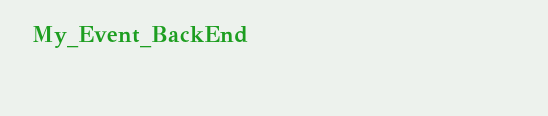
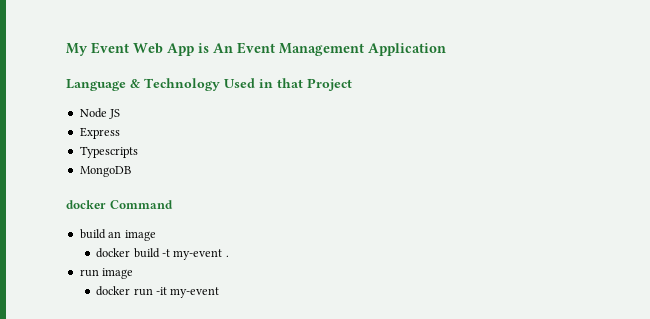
[32,26,248,48] My_Event_BackEnd -> [66,42,446,56] [66,78,352,91] [79,108,121,119] [79,127,120,139] [79,146,138,158] [79,166,131,177] [66,200,173,209] [79,229,156,241] [96,248,229,260] [79,268,134,279] [96,286,220,298] My Event Web App is An Event Management Application // Language & Technology Used in that Project // Node JS // Express // Typescripts // MongoDB // docker Command // build an image // docker build -t my-event . // run image // docker run -it my-event

